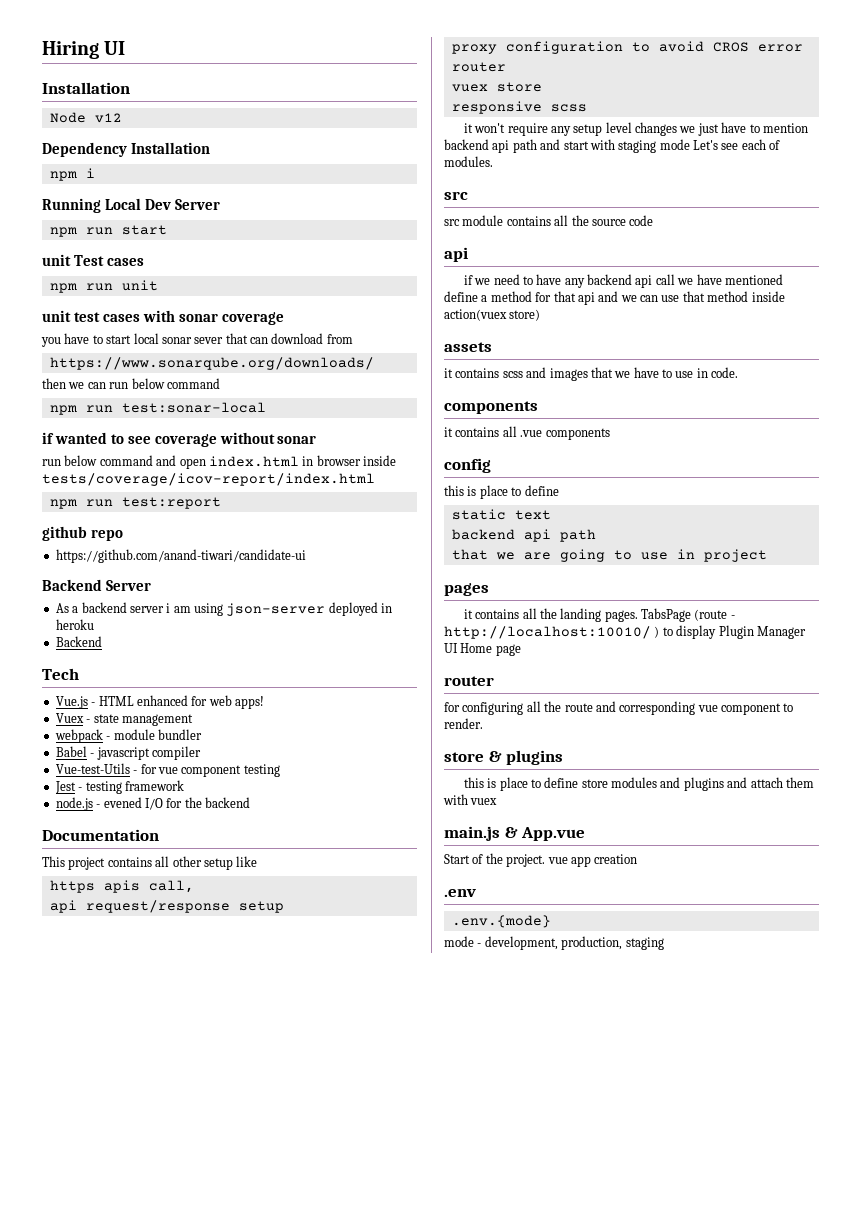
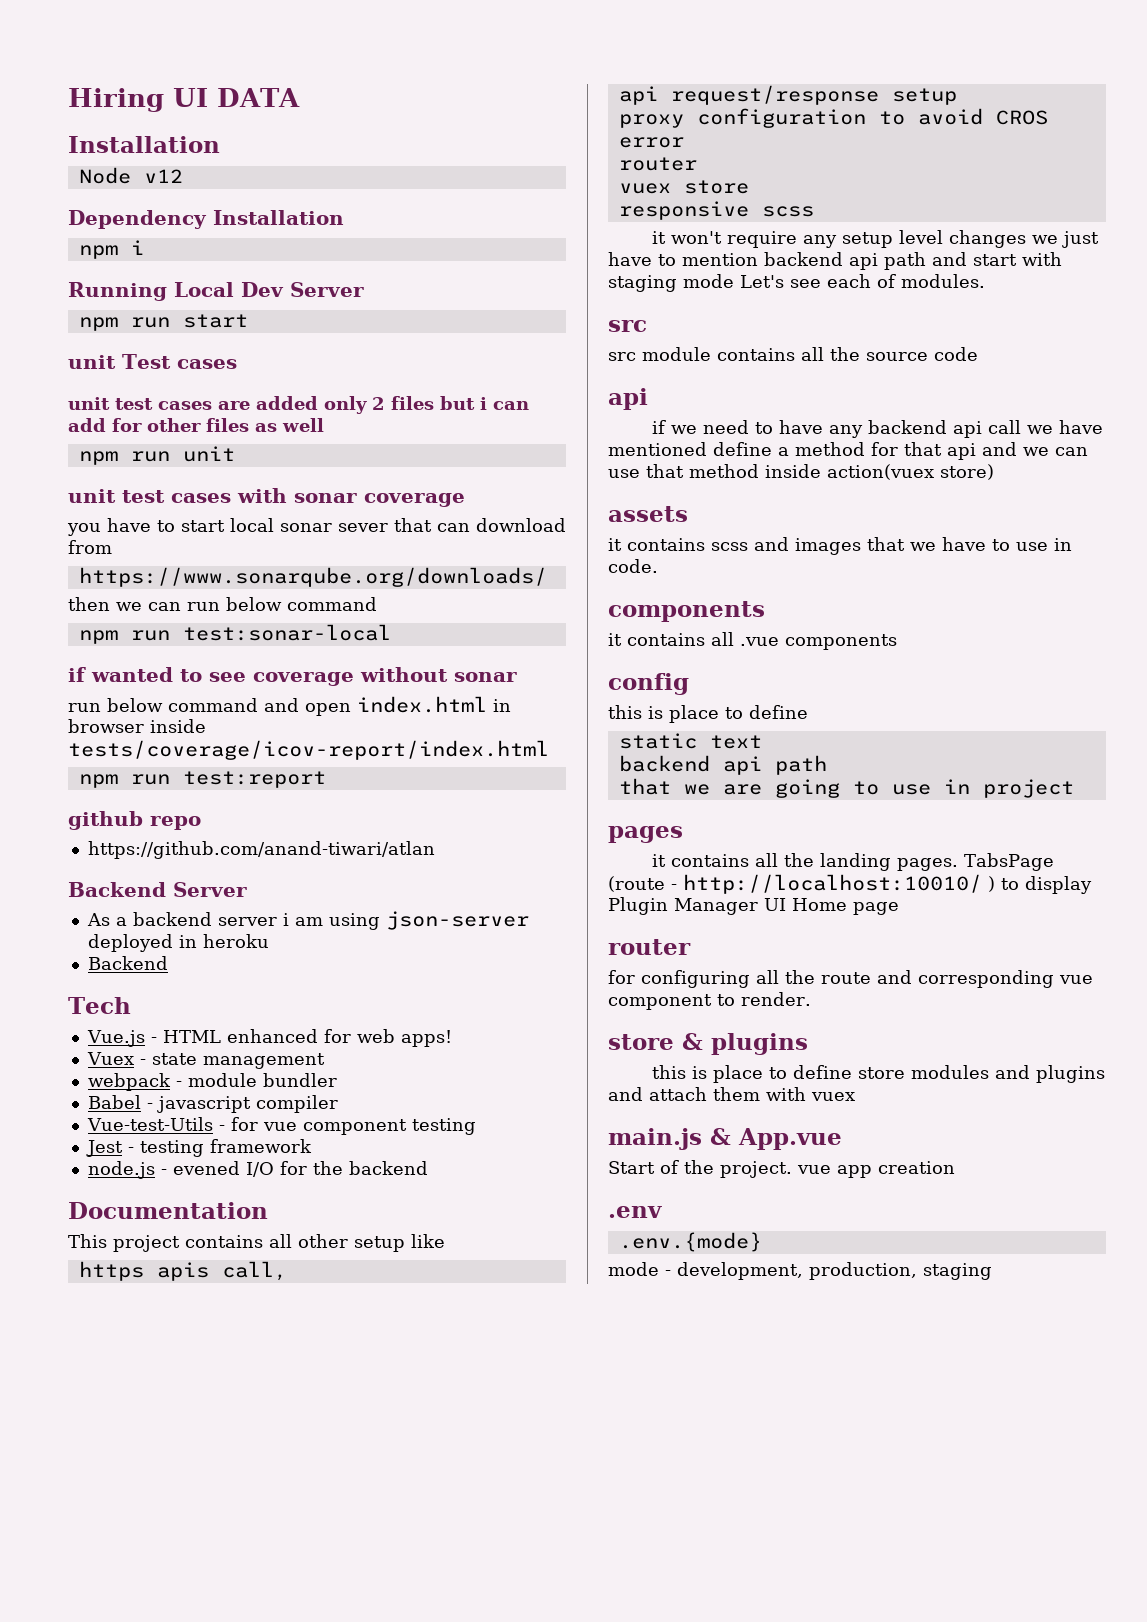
(126, 48) none -> [217,88,300,107] DATA
(144, 262) none -> [68,396,529,414] [68,418,324,432] // unit test cases are added only 2 files but i can add for other files as well
[55,549,306,563] https://github.com/anand-tiwari/candidate-ui -> [87,841,435,859] https://github.com/anand-tiwari/atlan

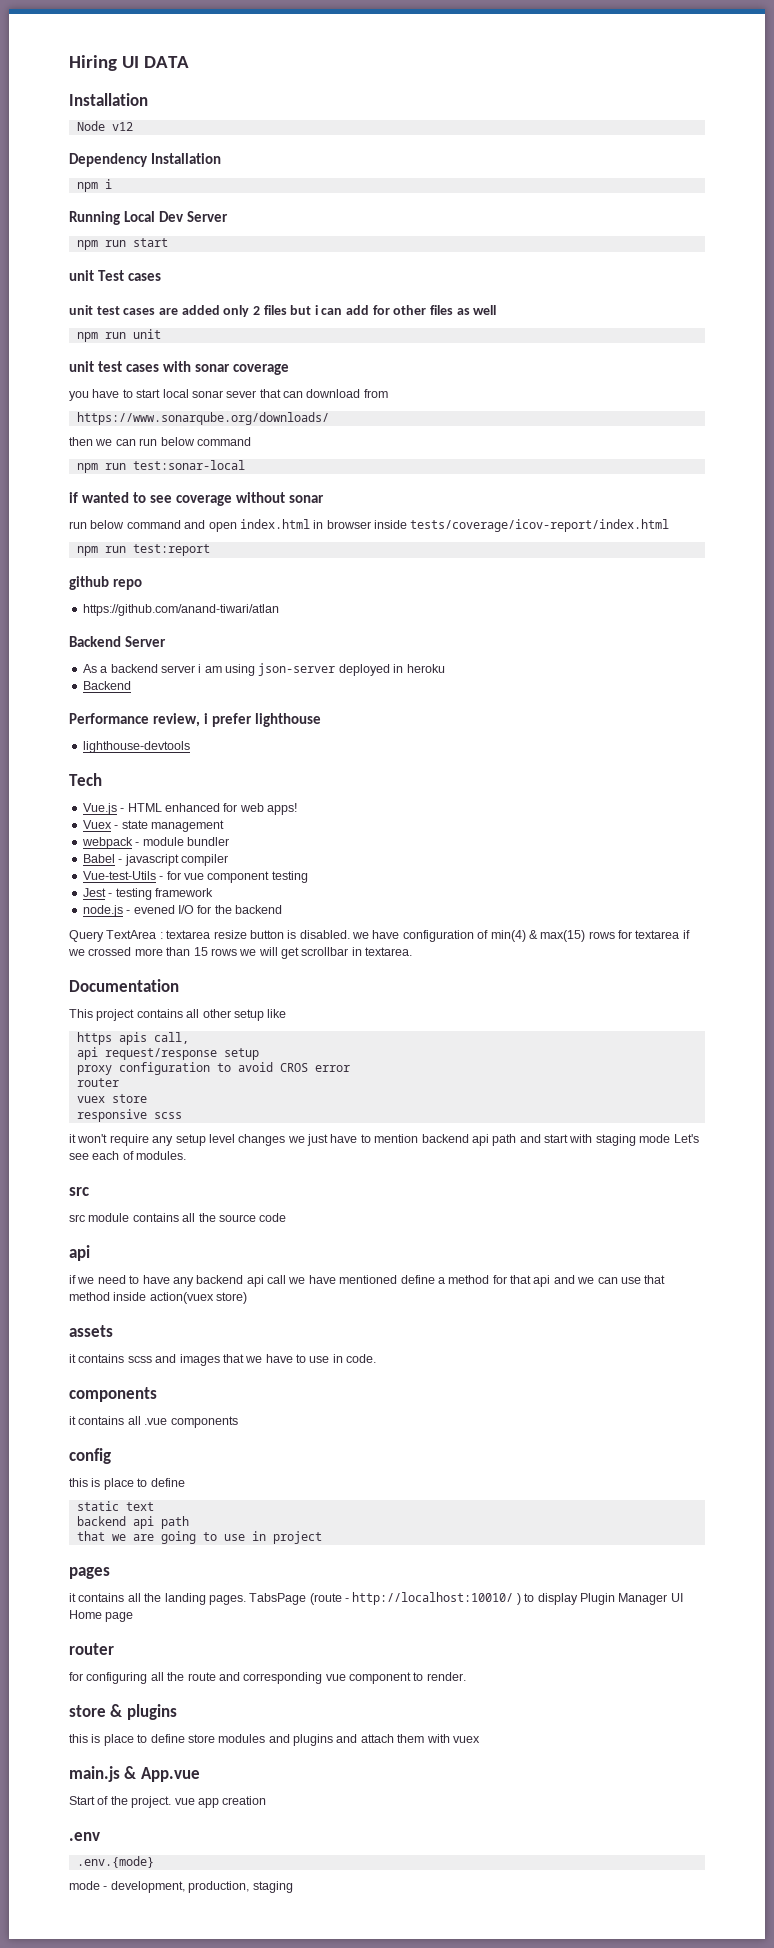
(168, 963) none -> [69,713,322,727] [82,741,190,753] // Performance review, i prefer lighthouse // lighthouse-devtools
(428, 1168) none -> [69,930,690,942] [68,947,413,959] // Query TextArea : textarea resize button is disabled. we have configuration of min(4) & max(15) rows for textarea if we crossed more than 15 rows we will get scrollbar in textarea.

